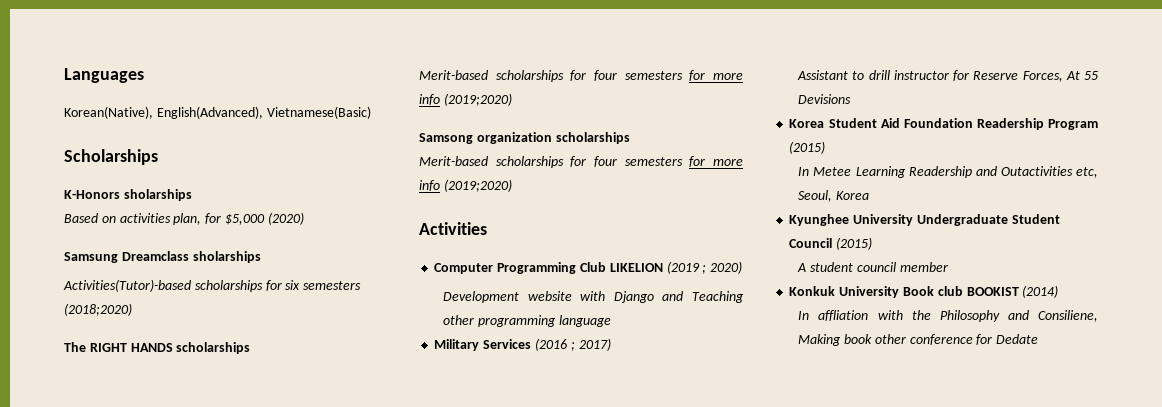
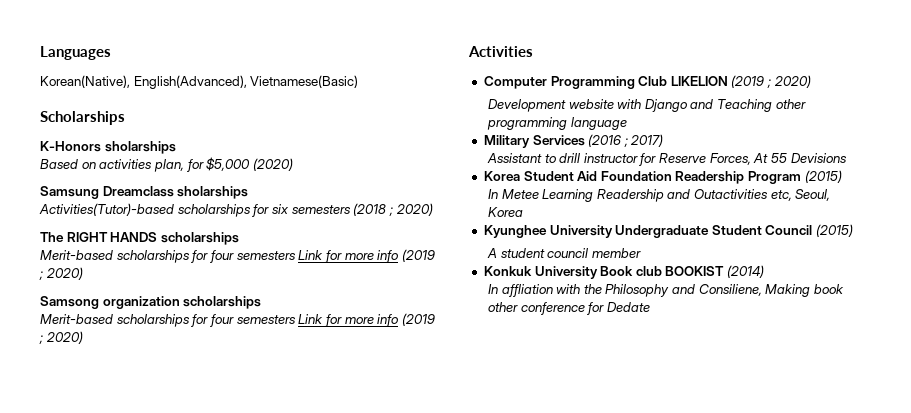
[64,303,132,316] (2018;2020) -> [353,203,433,216] (2018 ; 2020)
[689,70,743,81] [419,93,512,106] for more info (2019;2020) -> [298,249,436,263] [39,267,83,280] Link for more info (2019 ; 2020)
[689,156,743,167] [419,179,512,192] for more info (2019;2020) -> [298,313,436,327] [39,331,83,344] Link for more info (2019 ; 2020)

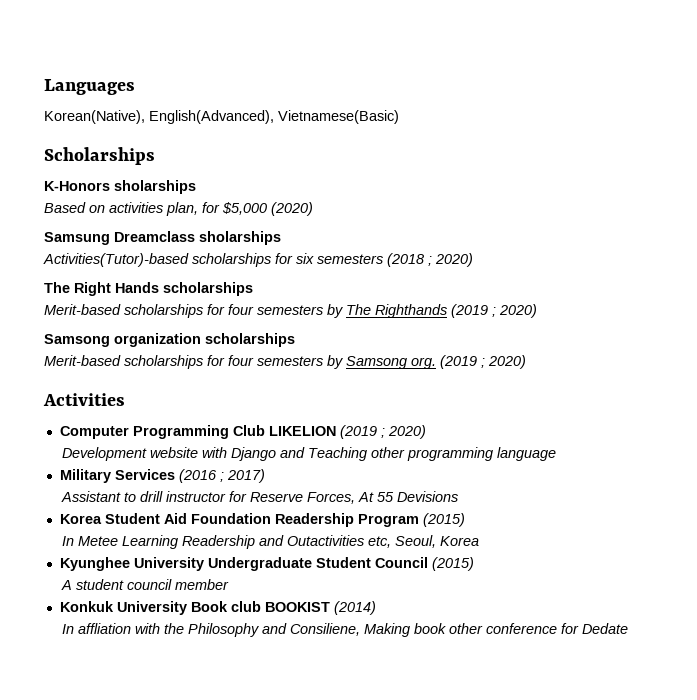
[66,232,239,245] [40,250,399,263] RIGHT HANDS scholarships // Merit-based scholarships for four semesters Link for more info -> [74,282,253,296] [44,304,447,318] Right Hands scholarships // Merit-based scholarships for four semesters by The Righthands
[298,314,399,327] Link for more info -> [327,355,436,369] by Samsong org.

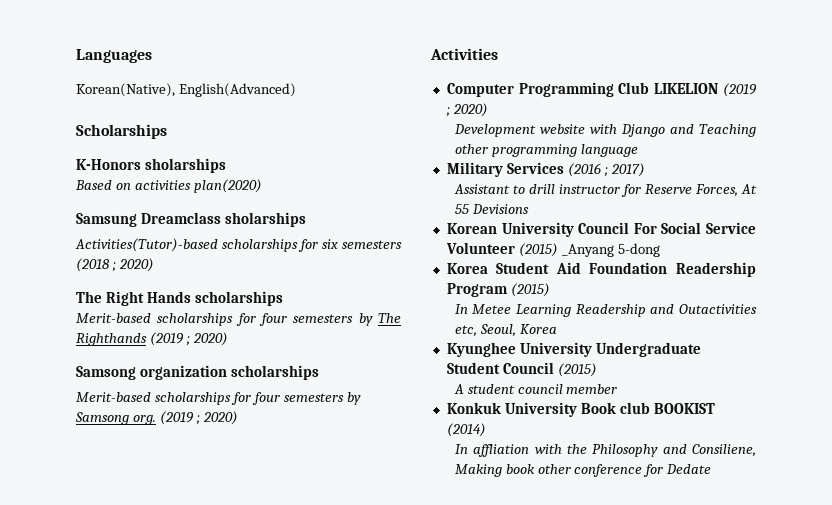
[149,110,399,124] English(Advanced), Vietnamese(Basic) -> [178,83,296,97] English(Advanced)
[166,202,313,216] plan, for $5,000 (2020) -> [193,179,262,193] plan(2020)
(459, 496) none -> [446,222,756,237] [445,242,660,257] // Korean University Council For Social Service Volunteer (2015) _Anyang 5-dong

